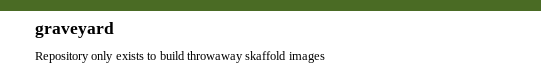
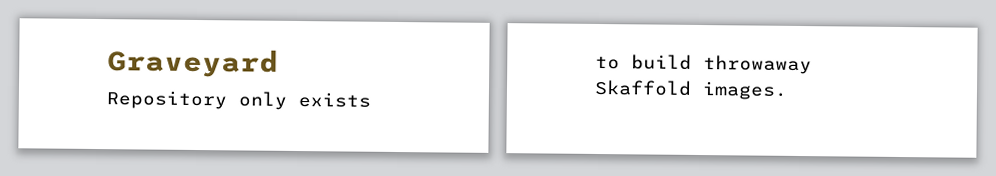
[35,22,114,38] graveyard -> [107,48,279,78] Graveyard
[245,51,325,63] skaffold images -> [594,79,788,100] Skaffold images.

